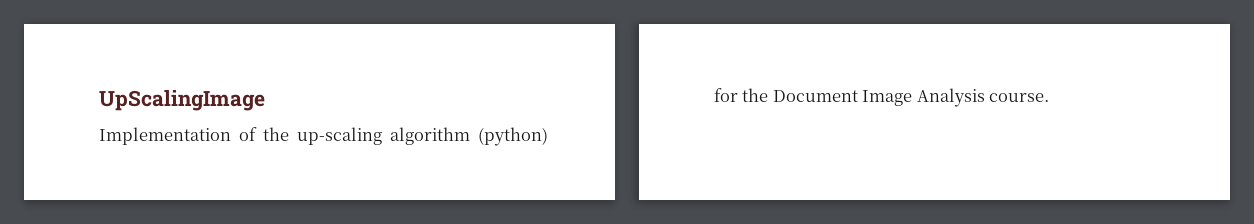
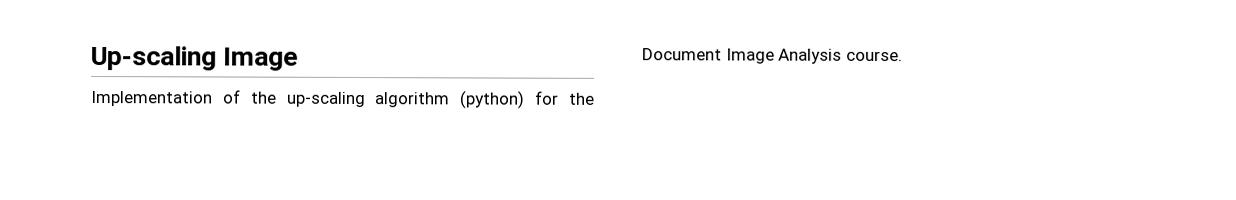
[99,90,265,111] UpScalingImage -> [91,45,299,71] Up-scaling Image

